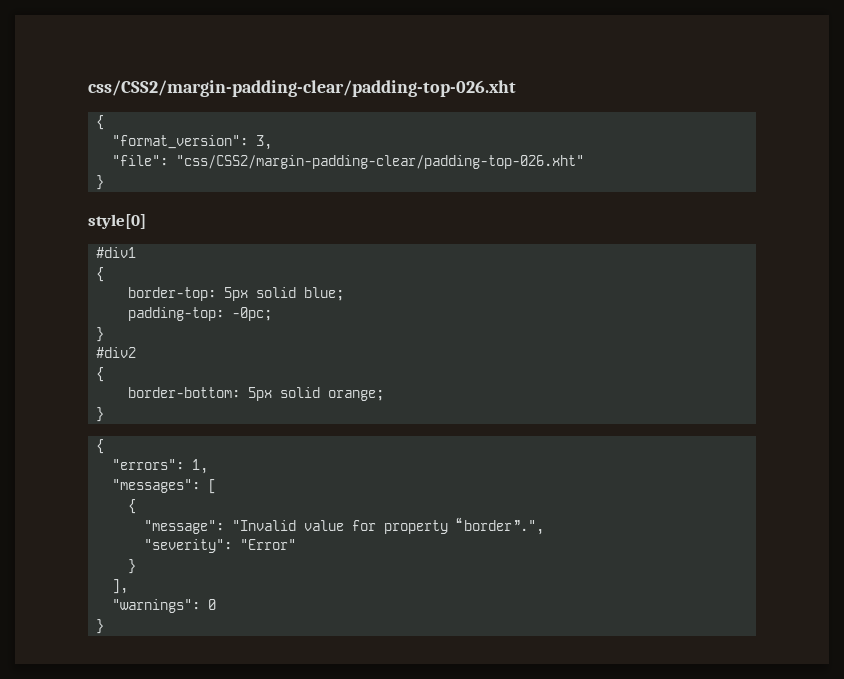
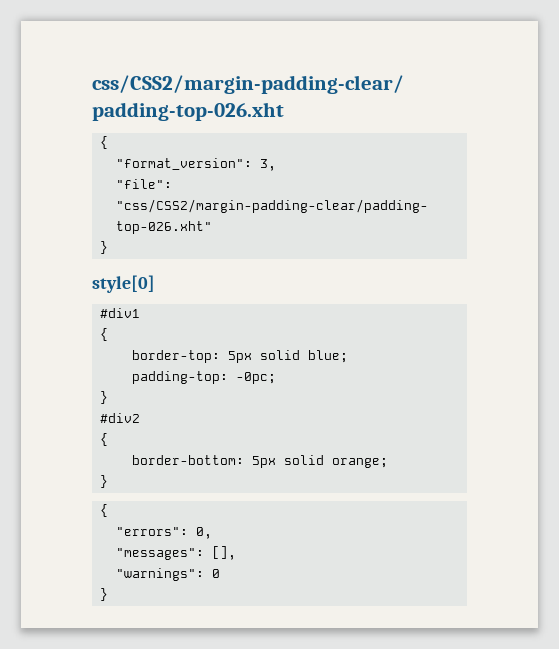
[192,459,209,474] 1, -> [195,527,212,539] 0,
[208,479,217,494] [128,499,137,514] [144,517,545,535] [144,539,297,553] [128,559,137,574] [112,579,129,594] [ // { // "message": "Invalid value for property “border”.", // "severity": "Error" // } // ], -> [211,546,236,560] [],

